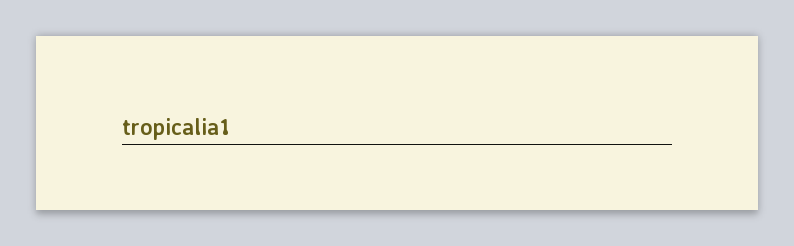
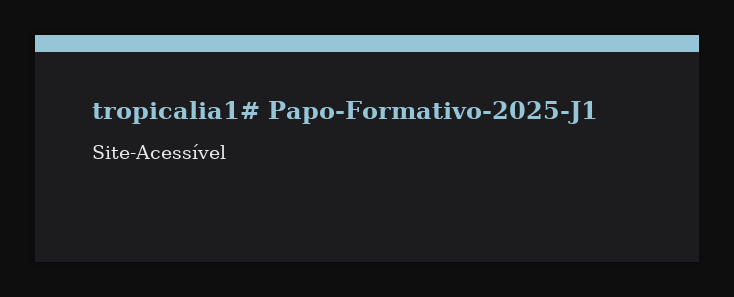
[122,118,230,140] tropicalia1 -> [92,101,598,124] [92,144,226,159] tropicalia1# Papo-Formativo-2025-J1 // Site-Acessível

